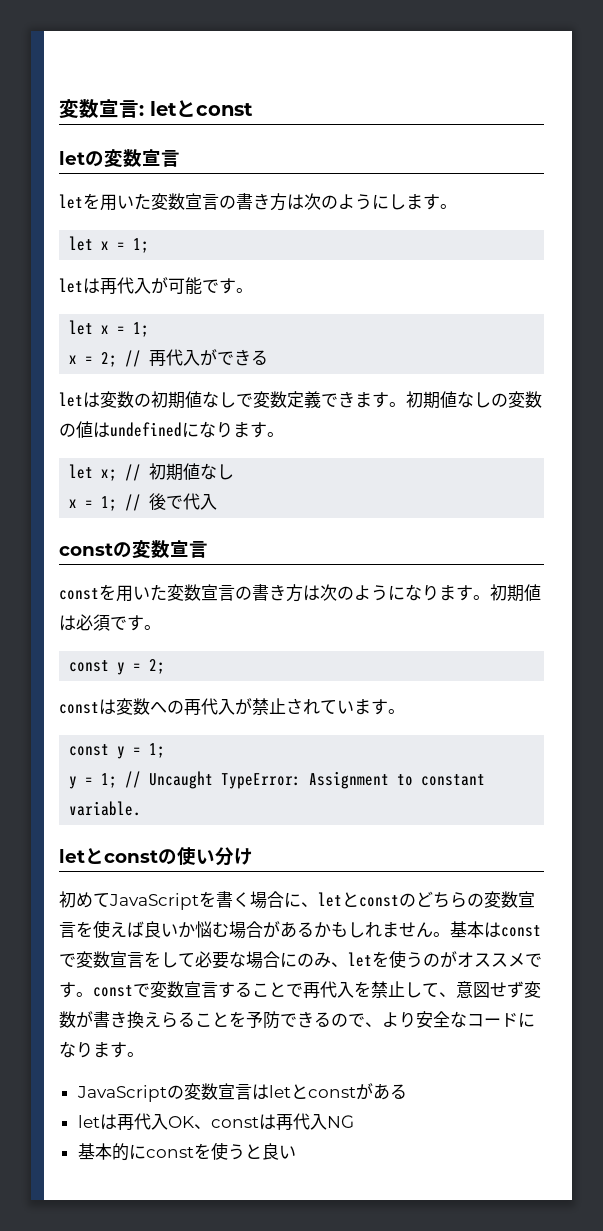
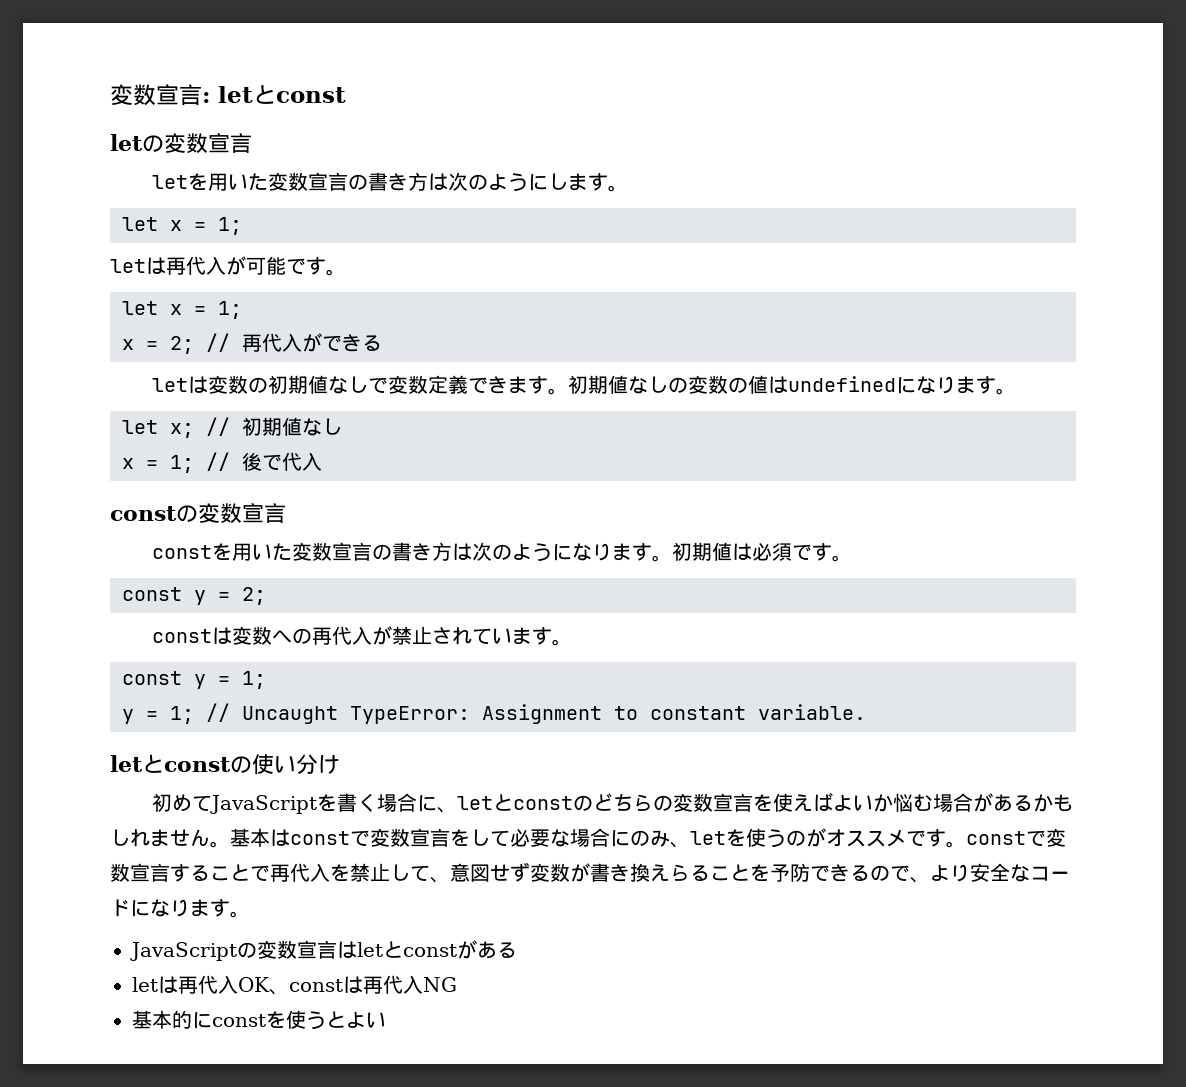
[144,921,161,938] 良 -> [832,794,853,811] よ
[261,1143,279,1160] 良 -> [346,1011,366,1028] よ

